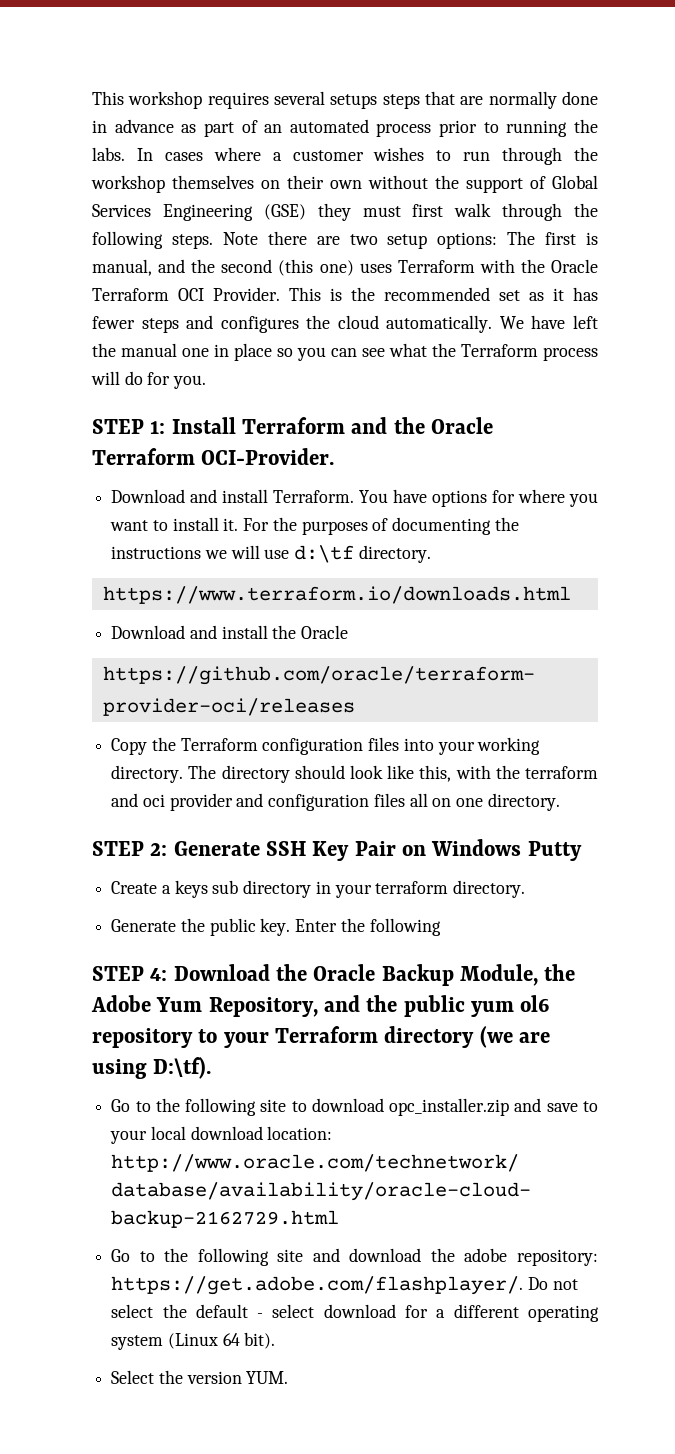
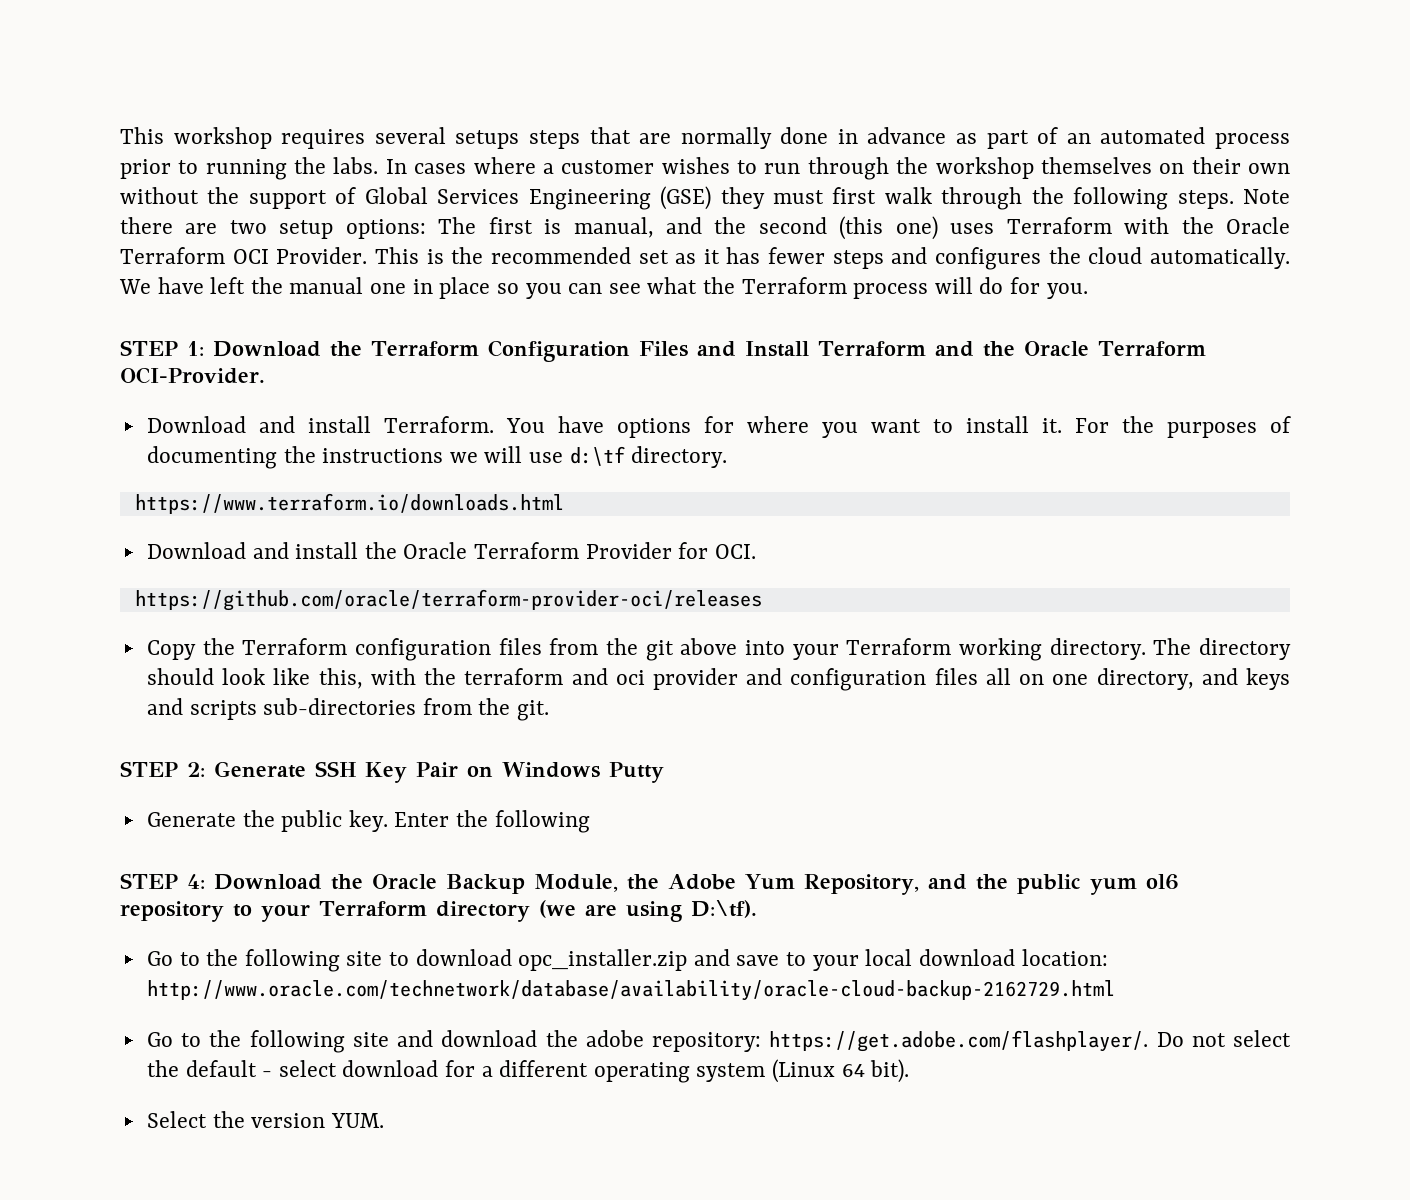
(166, 427) none -> [213,340,736,362] Download the Terraform Configuration Files and
(349, 632) none -> [474,542,756,559] Terraform Provider for OCI.
(400, 744) none -> [549,638,738,661] from the git above
(475, 748) none -> [846,638,952,655] Terraform
[487,793,560,811] directory. -> [1096,668,1290,690] [146,698,550,721] directory, and keys and scripts sub-directories from the git.
[111,880,526,898] // Create a keys sub directory in your terraform directory. -> (664, 772) none

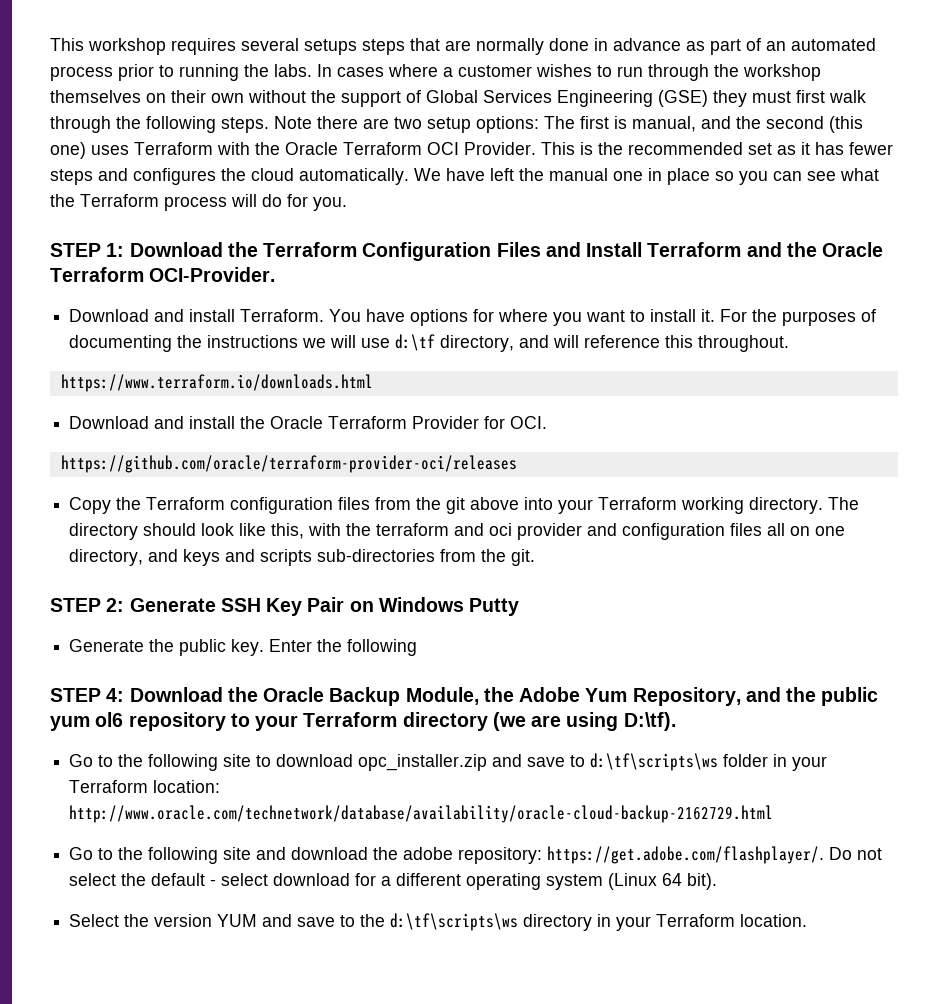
[631,446,728,468] directory. -> [440,335,790,352] directory, and will reference this throughout.
[812,949,1015,971] your local download -> [590,753,828,771] [69,780,149,793] d:\tf\scripts\ws folder in your Terraform
[330,1113,384,1128] YUM. -> [217,913,808,931] YUM and save to the d:\tf\scripts\ws directory in your Terraform location.

